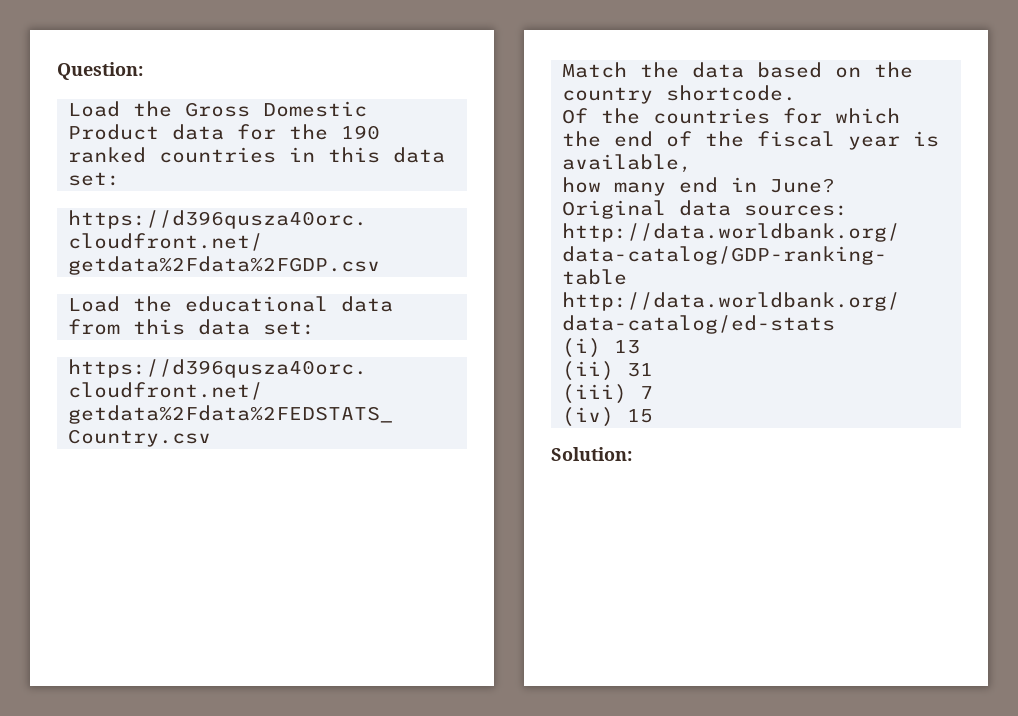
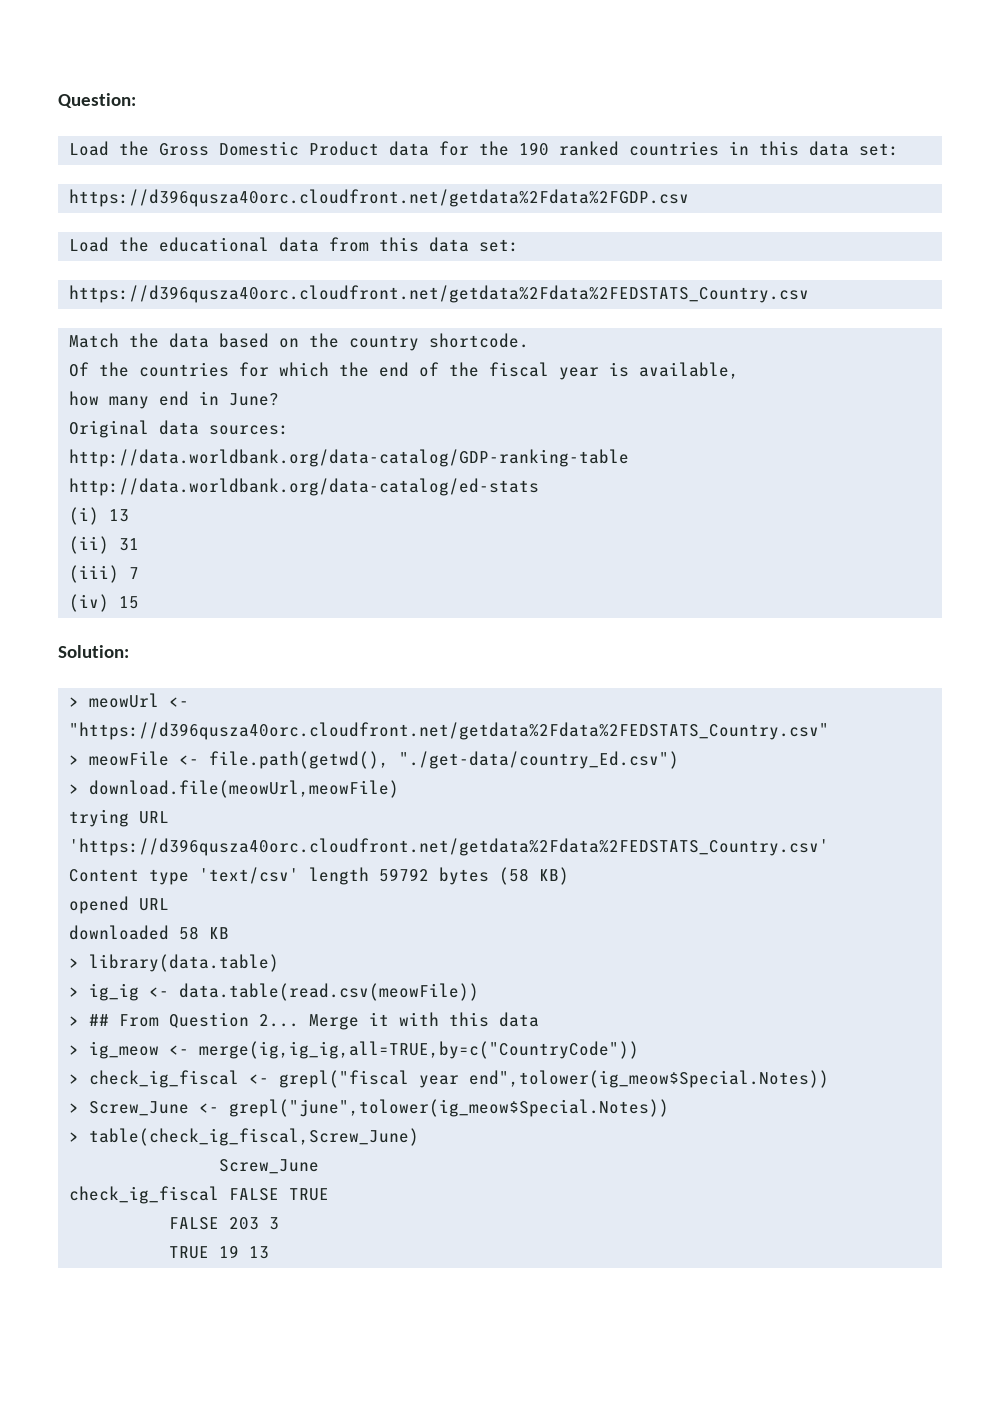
(632, 454) none -> [69,693,190,708] [69,722,830,740] [69,751,680,769] [69,780,400,798] [69,809,170,827] [69,838,830,856] [69,867,570,885] [69,896,170,914] [69,925,230,940] [69,954,280,972] [69,983,480,1001] [69,1012,540,1030] [69,1041,640,1059] [69,1070,830,1088] [69,1099,670,1117] [69,1128,420,1146] [219,1159,320,1174] [69,1186,330,1204] [169,1217,280,1230] [169,1245,270,1259] // > meowUrl <- "https://d396qusza40orc.cloudfront.net/getdata%2Fdata%2FEDSTATS_Country.csv" // > meowFile <- file.path(getwd(), "./get-data/country_Ed.csv") // > download.file(meowUrl,meowFile) // trying URL 'https://d396qusza40orc.cloudfront.net/getdata%2Fdata%2FEDSTATS_Country.csv' // Content type 'text/csv' length 59792 bytes (58 KB) // opened URL // downloaded 58 KB // > library(data.table) // > ig_ig <- data.table(read.csv(meowFile)) // > ## From Question 2... Merge it with this data // > ig_meow <- merge(ig,ig_ig,all=TRUE,by=c("CountryCode")) // > check_ig_fiscal <- grepl("fiscal year end",tolower(ig_meow$Special.Notes)) // > Screw_June <- grepl("june",tolower(ig_meow$Special.Notes)) // > table(check_ig_fiscal,Screw_June) // Screw_June // check_ig_fiscal FALSE TRUE // FALSE 203 3 // TRUE 19 13

